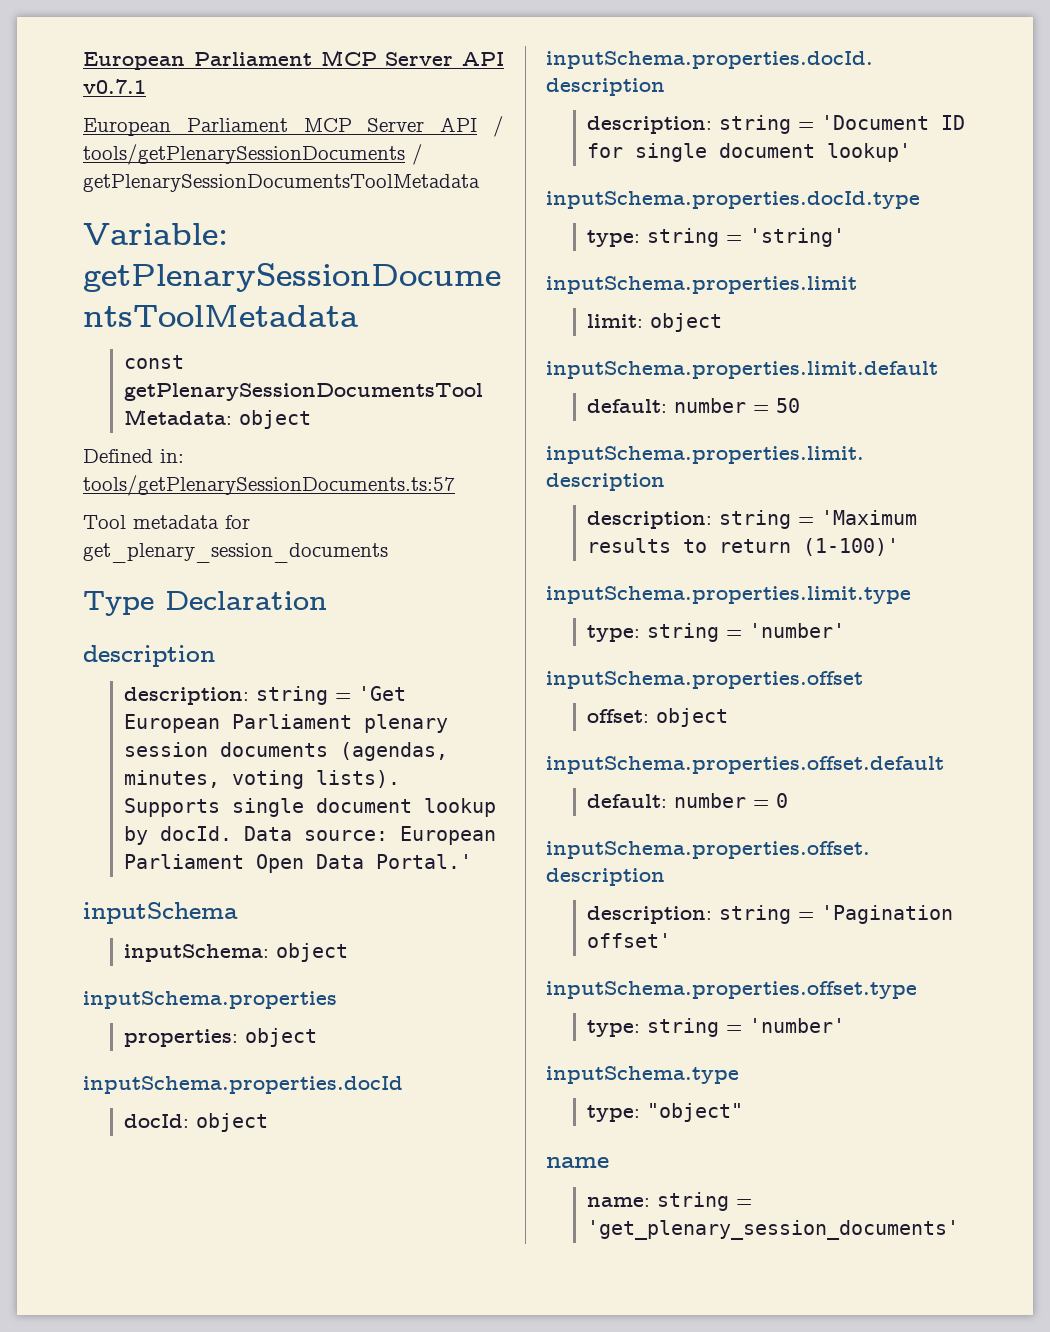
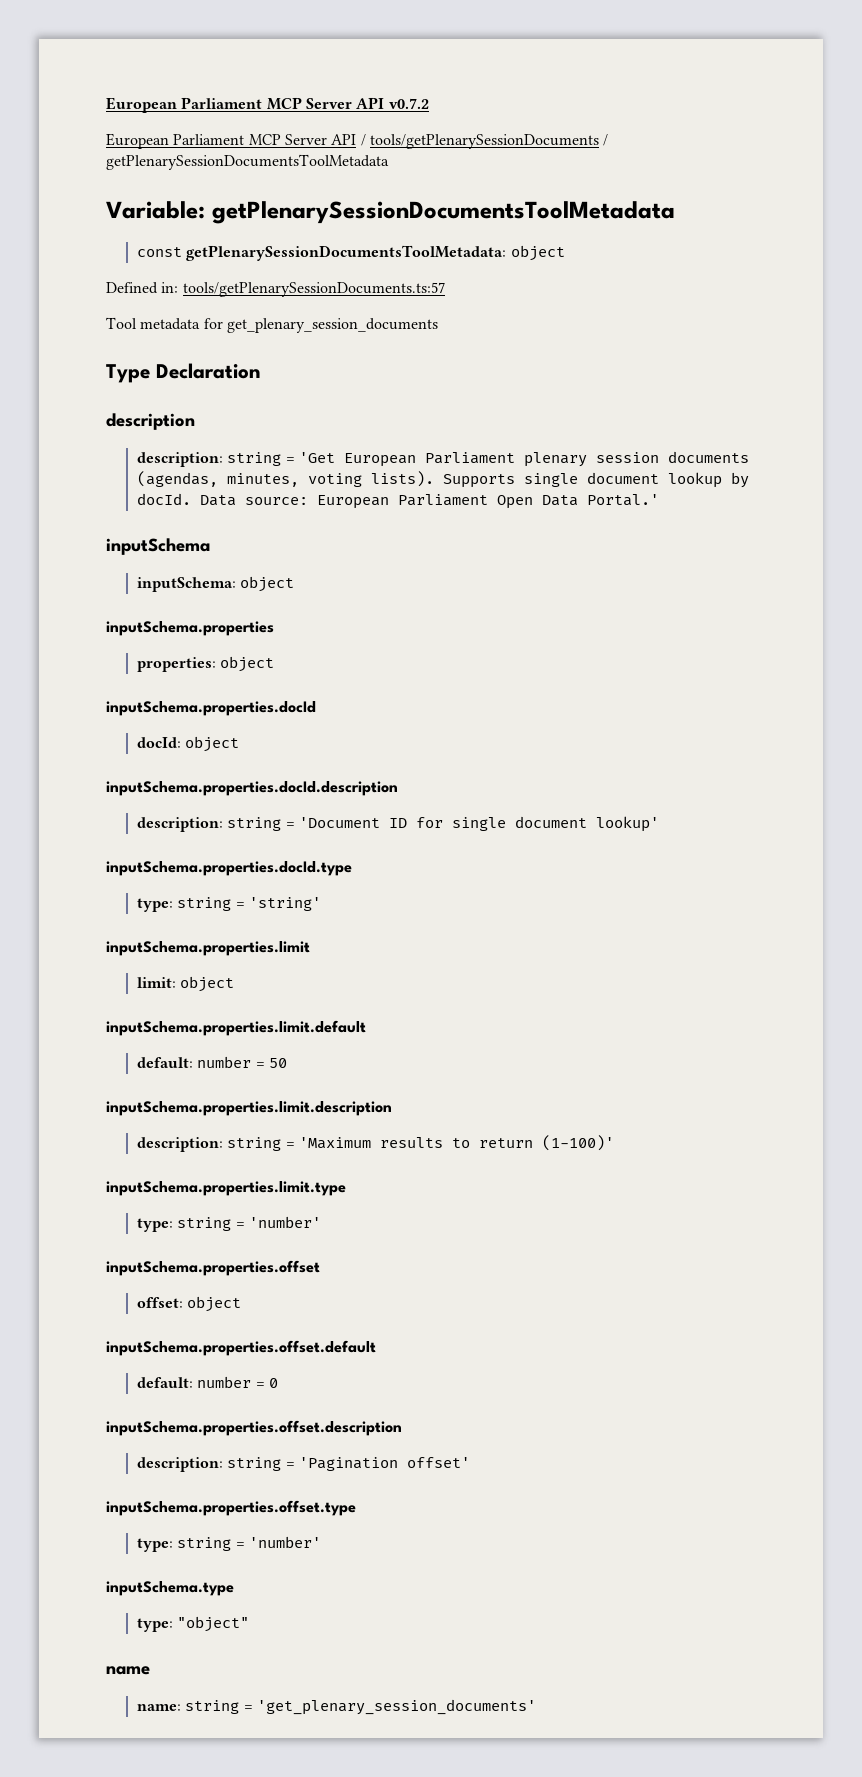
[83,50,504,70] [83,79,146,94] European Parliament MCP Server API v0.7.1 -> [106,97,429,113] European Parliament MCP Server API v0.7.2

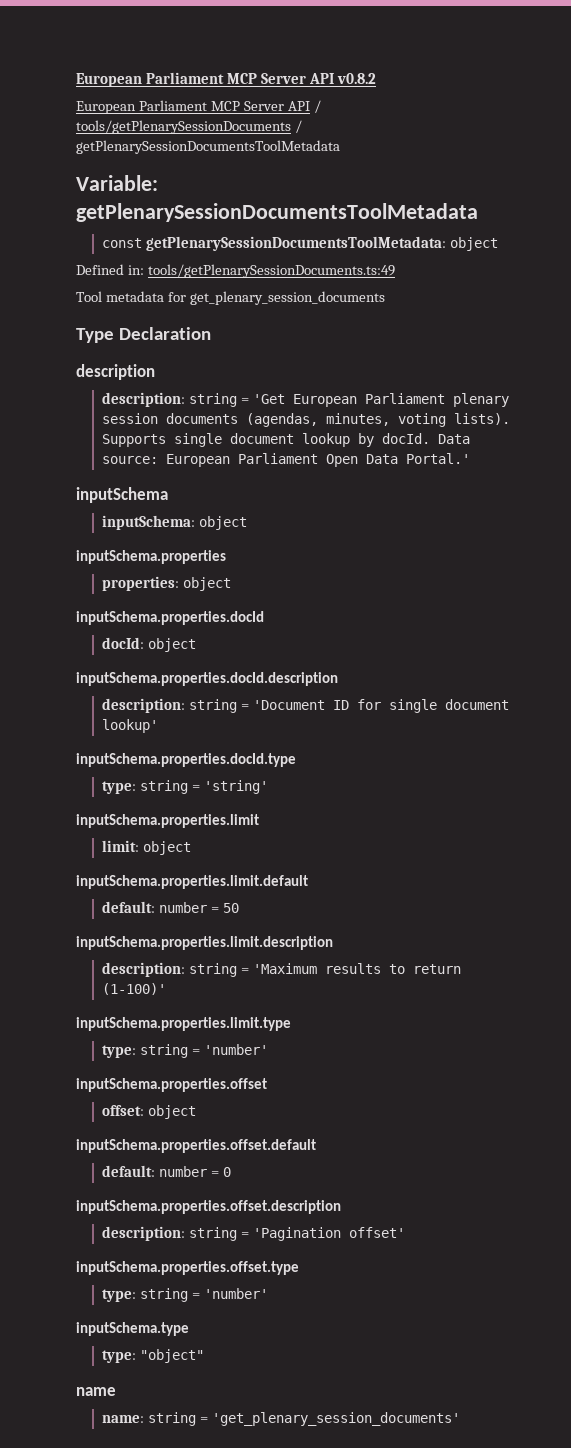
[106,97,429,113] European Parliament MCP Server API v0.7.2 -> [76,72,376,87] European Parliament MCP Server API v0.8.2
[182,282,445,297] tools/getPlenarySessionDocuments.ts:57 -> [147,264,395,278] tools/getPlenarySessionDocuments.ts:49

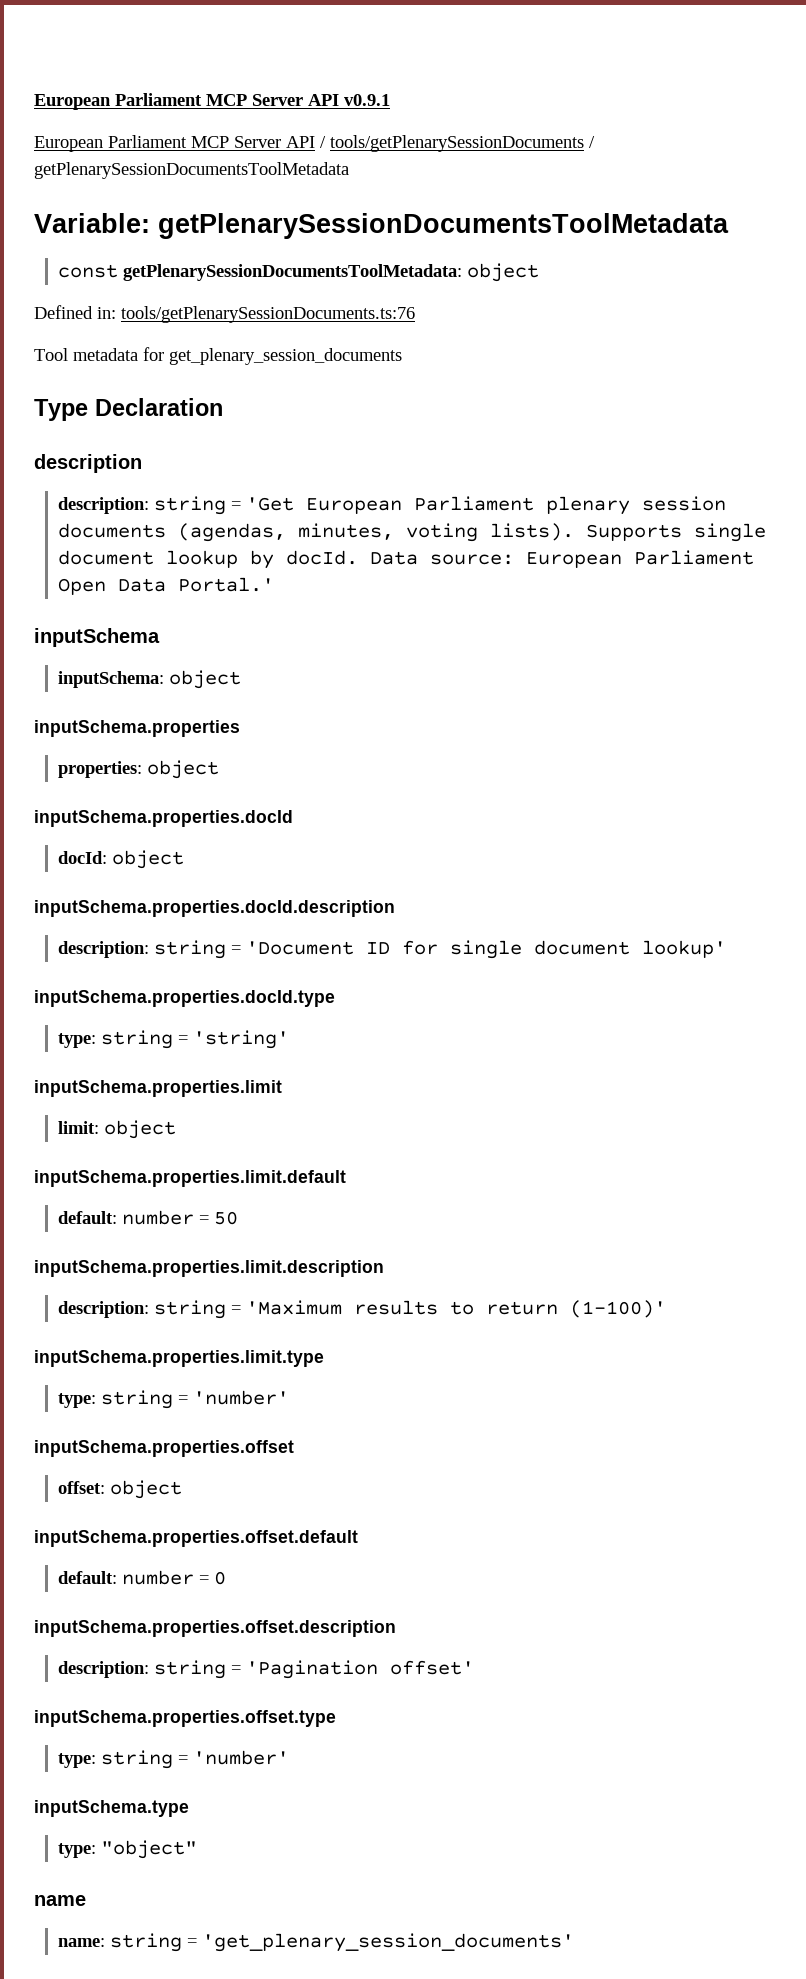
[76,72,376,87] European Parliament MCP Server API v0.8.2 -> [34,93,390,110] European Parliament MCP Server API v0.9.1
[147,264,395,278] tools/getPlenarySessionDocuments.ts:49 -> [121,306,415,323] tools/getPlenarySessionDocuments.ts:76

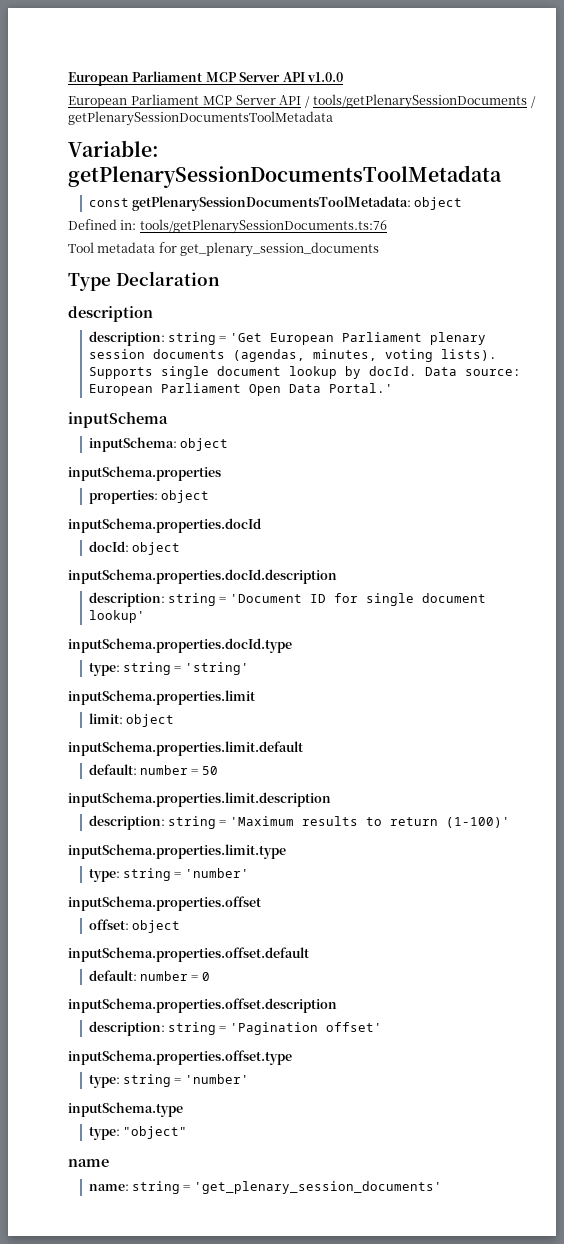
[34,93,390,110] European Parliament MCP Server API v0.9.1 -> [68,71,343,86] European Parliament MCP Server API v1.0.0

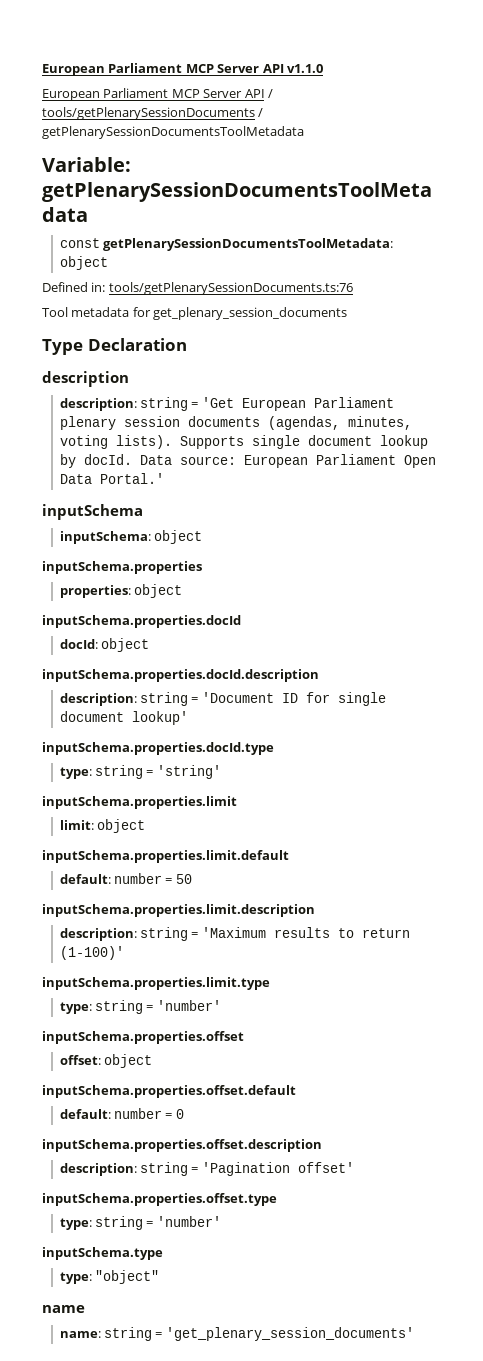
[68,71,343,86] European Parliament MCP Server API v1.0.0 -> [42,63,323,76] European Parliament MCP Server API v1.1.0

